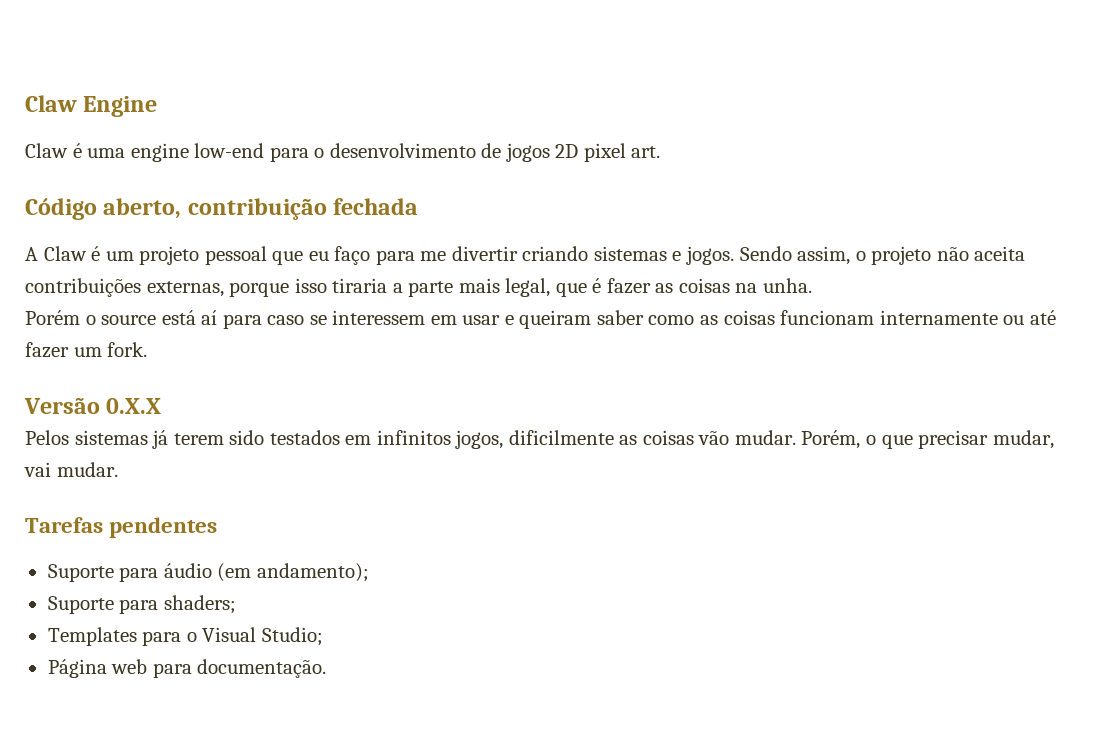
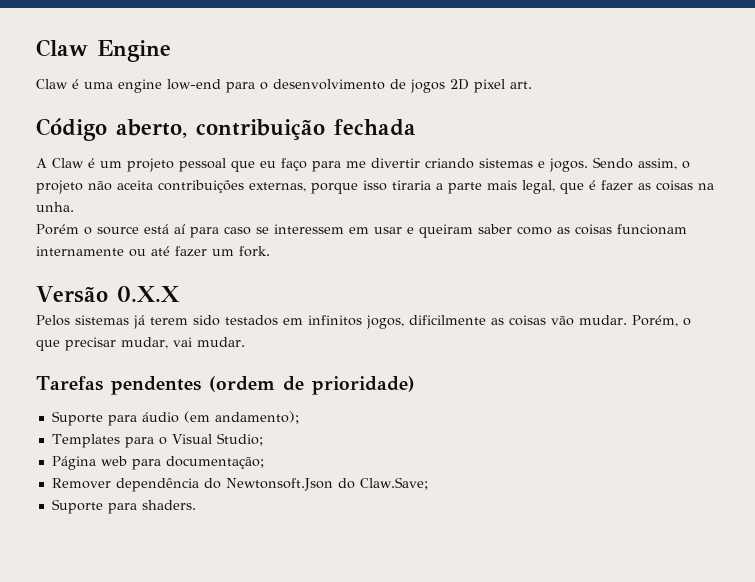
(218, 527) none -> [208,376,415,395] (ordem de prioridade)
[47,595,236,614] // Suporte para shaders; -> (299, 417) none
[197,659,327,678] documentação. -> [165,456,264,469] [51,477,428,492] [51,499,196,514] documentação; // Remover dependência do Newtonsoft.Json do Claw.Save; // Suporte para shaders.

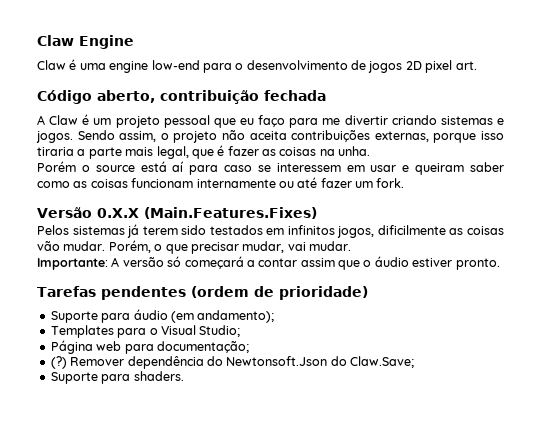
(180, 294) none -> [144,207,317,219] (Main.Features.Fixes)
(245, 342) none -> [37,256,500,270] // Importante: A versão só começará a contar assim que o áudio estiver pronto.
(264, 462) none -> [50,356,67,369] (?)

